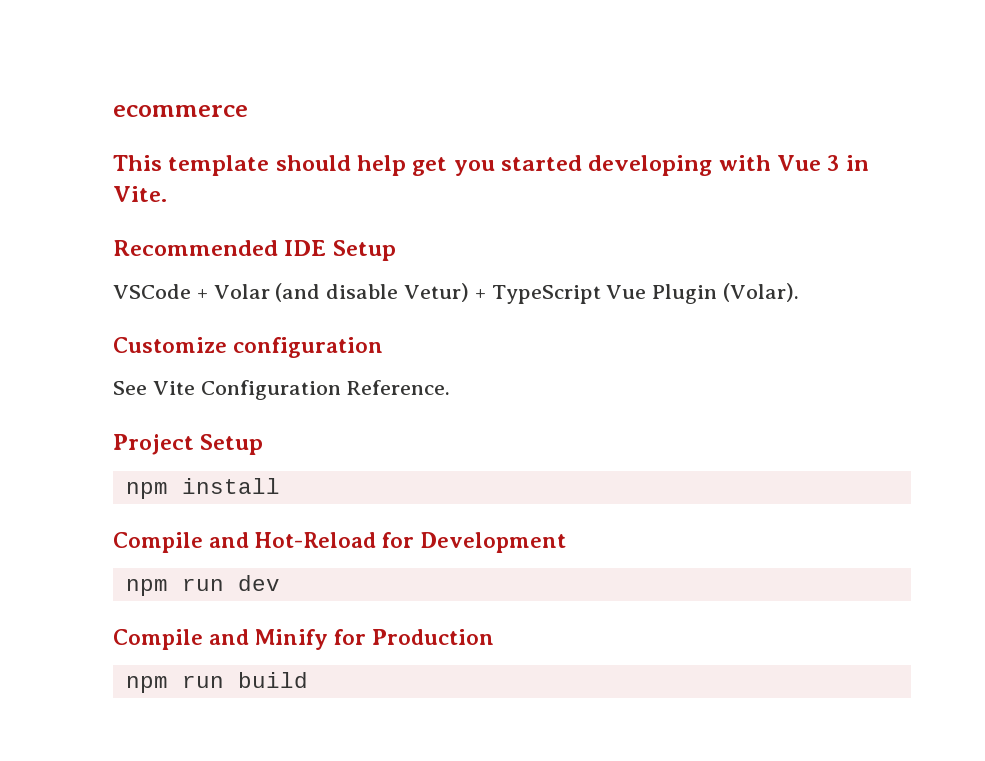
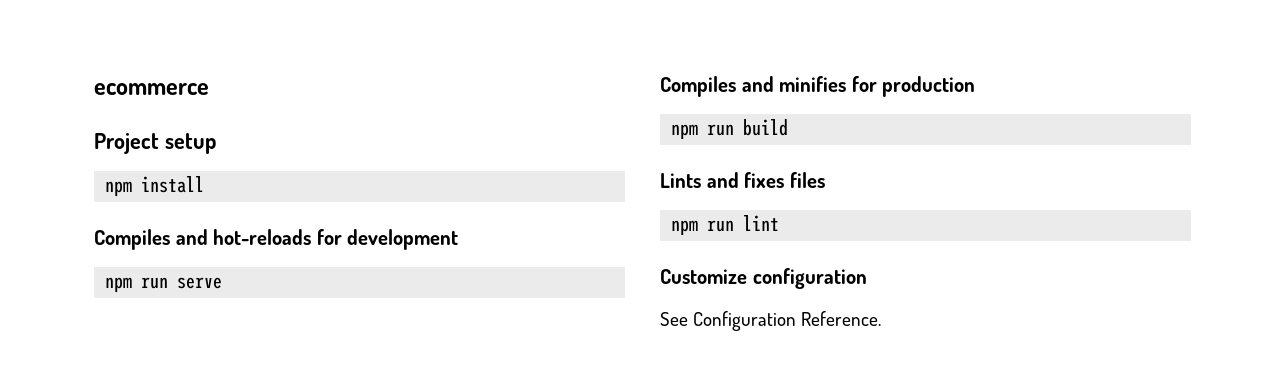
[113,155,869,176] [113,186,167,202] [113,240,396,261] [113,283,799,304] This template should help get you started developing with Vue 3 in Vite. // Recommended IDE Setup // VSCode + Volar (and disable Vetur) + TypeScript Vue Plugin (Volar). -> [94,133,216,154] [105,176,205,196] [94,229,459,250] [105,277,223,292] [660,76,976,97] [671,119,789,139] [660,172,825,188] [671,215,780,235] Project setup // npm install // Compiles and hot-reloads for development // npm run serve // Compiles and minifies for production // npm run build // Lints and fixes files // npm run lint
[152,381,195,395] Vite -> (688, 319) none
[113,434,264,455] [125,478,280,499] [113,532,567,553] [125,575,280,596] [113,629,495,650] [125,672,308,693] // Project Setup // npm install // Compile and Hot-Reload for Development // npm run dev // Compile and Minify for Production // npm run build -> (882, 318) none

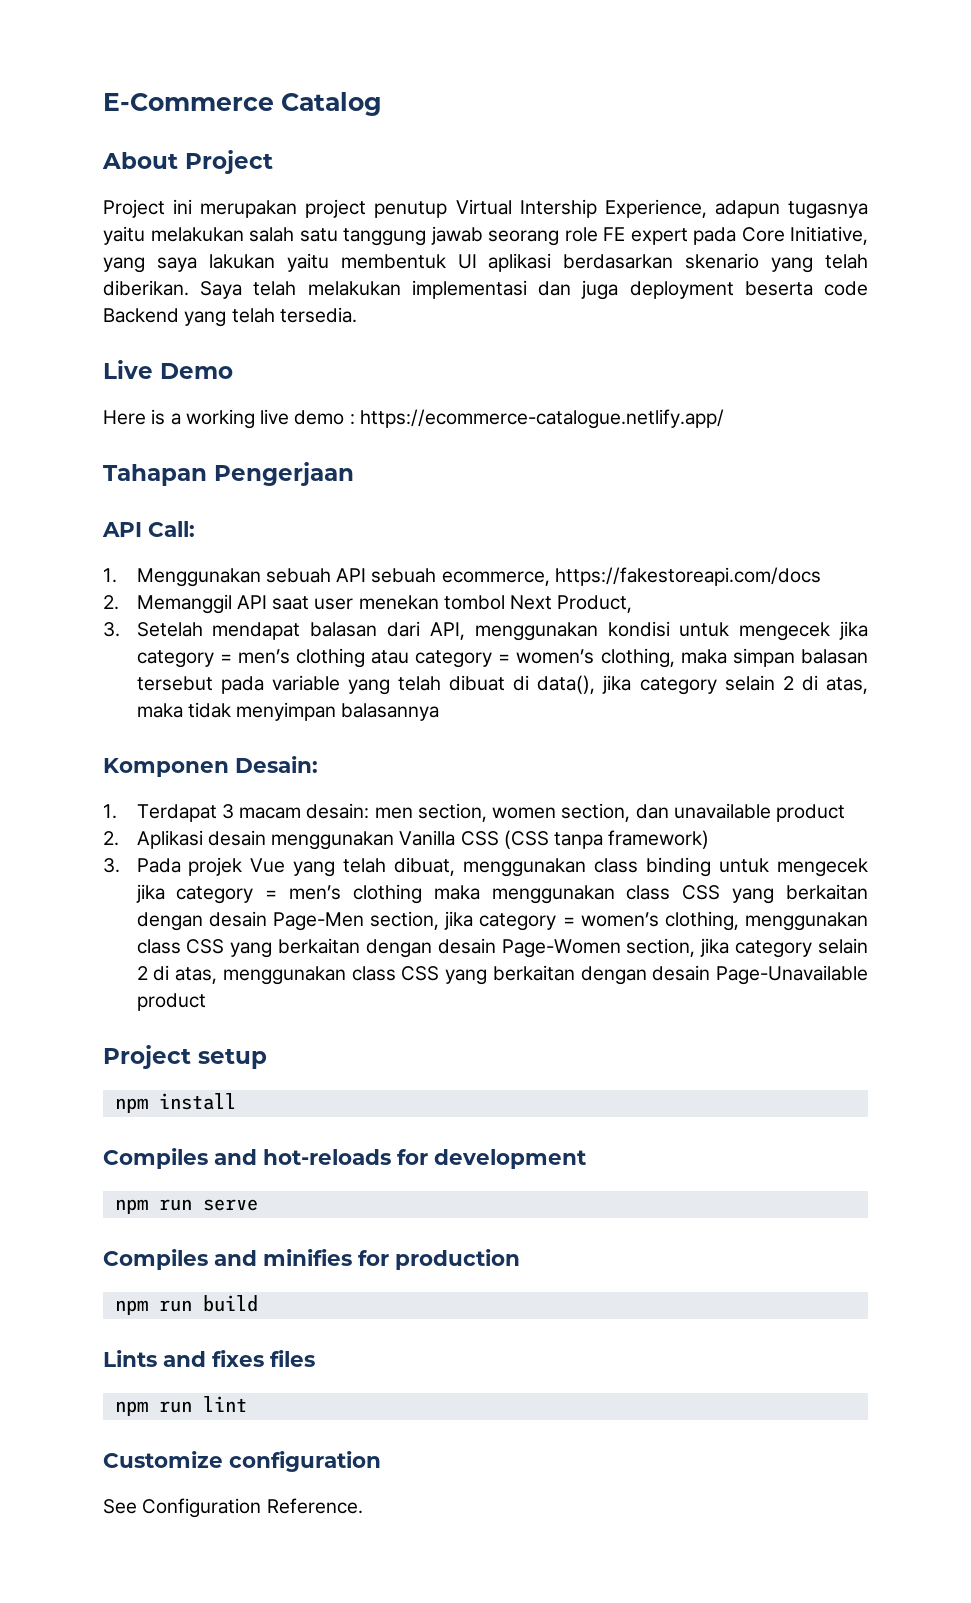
[94,83,209,95] ecommerce -> [103,92,382,116] [102,150,273,174] [103,199,868,219] [103,226,868,246] [103,253,868,273] [103,280,868,300] [103,307,357,327] [103,360,233,379] [103,409,724,429] [103,462,354,486] [102,521,195,537] [103,567,821,587] [103,594,633,614] [103,621,869,641] [136,648,869,668] [136,675,868,695] [136,702,440,721] [103,756,318,777] [103,803,846,822] [103,830,710,850] [103,857,868,877] [135,884,868,904] [136,911,868,931] [136,938,868,958] [136,965,869,985] [136,993,206,1011] E-Commerce Catalog // About Project // Project ini merupakan project penutup Virtual Intership Experience, adapun tugasnya yaitu melakukan salah satu tanggung jawab seorang role FE expert pada Core Initiative, yang saya lakukan yaitu membentuk UI aplikasi berdasarkan skenario yang telah diberikan. Saya telah melakukan implementasi dan juga deployment beserta code Backend yang telah tersedia. // Live Demo // Here is a working live demo : https://ecommerce-catalogue.netlify.app/ // Tahapan Pengerjaan // API Call: // 1. Menggunakan sebuah API sebuah ecommerce, https://fakestoreapi.com/docs // 2. Memanggil API saat user menekan tombol Next Product, // 3. Setelah mendapat balasan dari API, menggunakan kondisi untuk mengecek jika category = men’s clothing atau category = women’s clothing, maka simpan balasan tersebut pada variable yang telah dibuat di data(), jika category selain 2 di atas, maka tidak menyimpan balasannya // Komponen Desain: // 1. Terdapat 3 macam desain: men section, women section, dan unavailable product // 2. Aplikasi desain menggunakan Vanilla CSS (CSS tanpa framework) // 3. Pada projek Vue yang telah dibuat, menggunakan class binding untuk mengecek jika category = men’s clothing maka menggunakan class CSS yang berkaitan dengan desain Page-Men section, jika category = women’s clothing, menggunakan class CSS yang berkaitan dengan desain Page-Women section, jika category selain 2 di atas, menggunakan class CSS yang berkaitan dengan desain Page-Unavailable product

